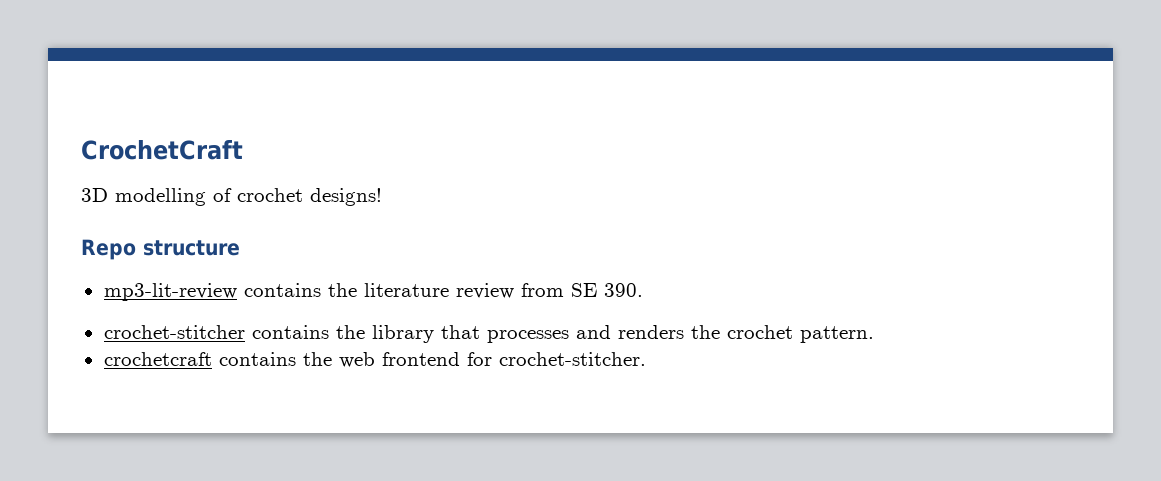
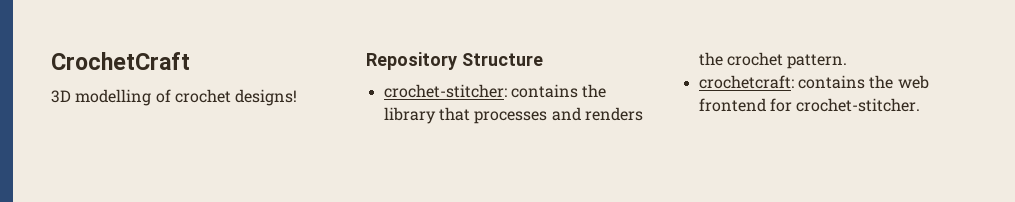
[81,239,240,260] [103,283,643,301] [103,325,245,339] Repo structure // mp3-lit-review contains the literature review from SE 390. // crochet-stitcher -> [366,52,543,70] [383,84,507,98] Repository Structure // crochet-stitcher:
[103,352,212,366] crochetcraft -> [698,75,794,89] crochetcraft:

